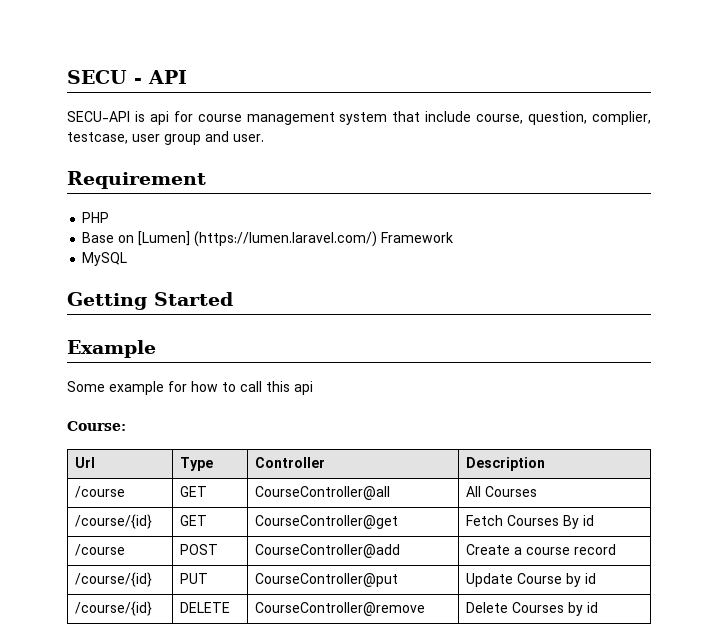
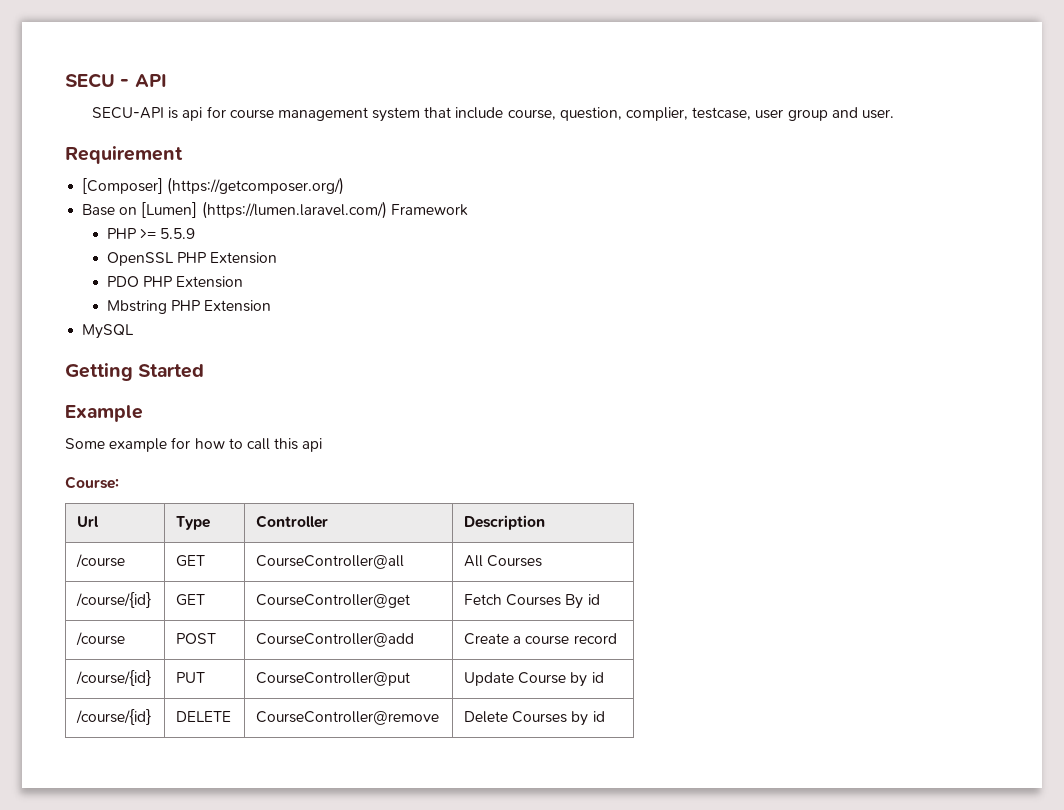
[82,212,110,223] PHP -> [82,177,345,195] [Composer] (https://getcomposer.org/)
(454, 237) none -> [106,228,196,239] [106,252,278,266] [106,276,244,288] [106,300,272,314] // PHP >= 5.5.9 // OpenSSL PHP Extension // PDO PHP Extension // Mbstring PHP Extension

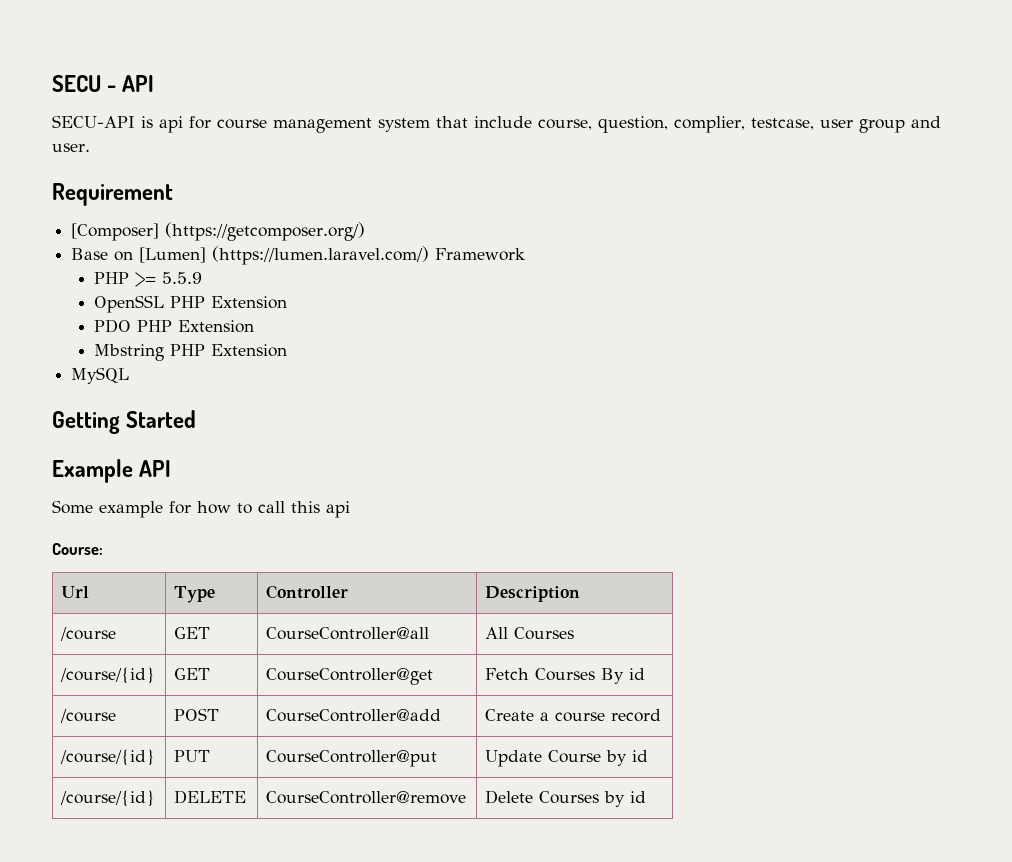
(143, 413) none -> [139,460,172,477] API

